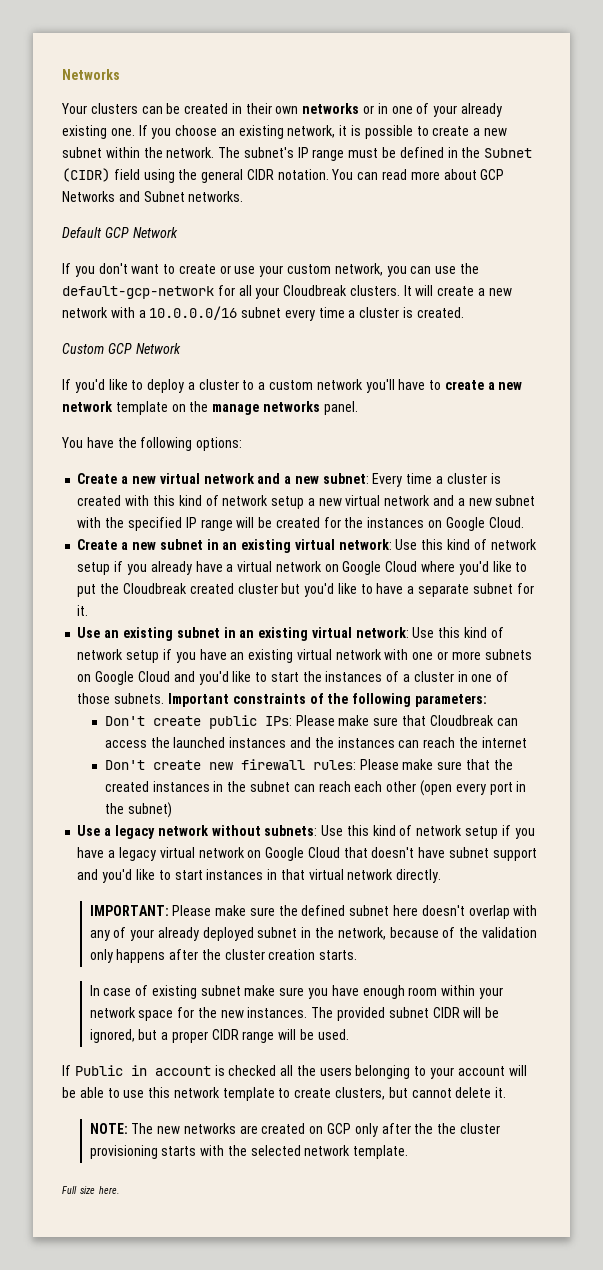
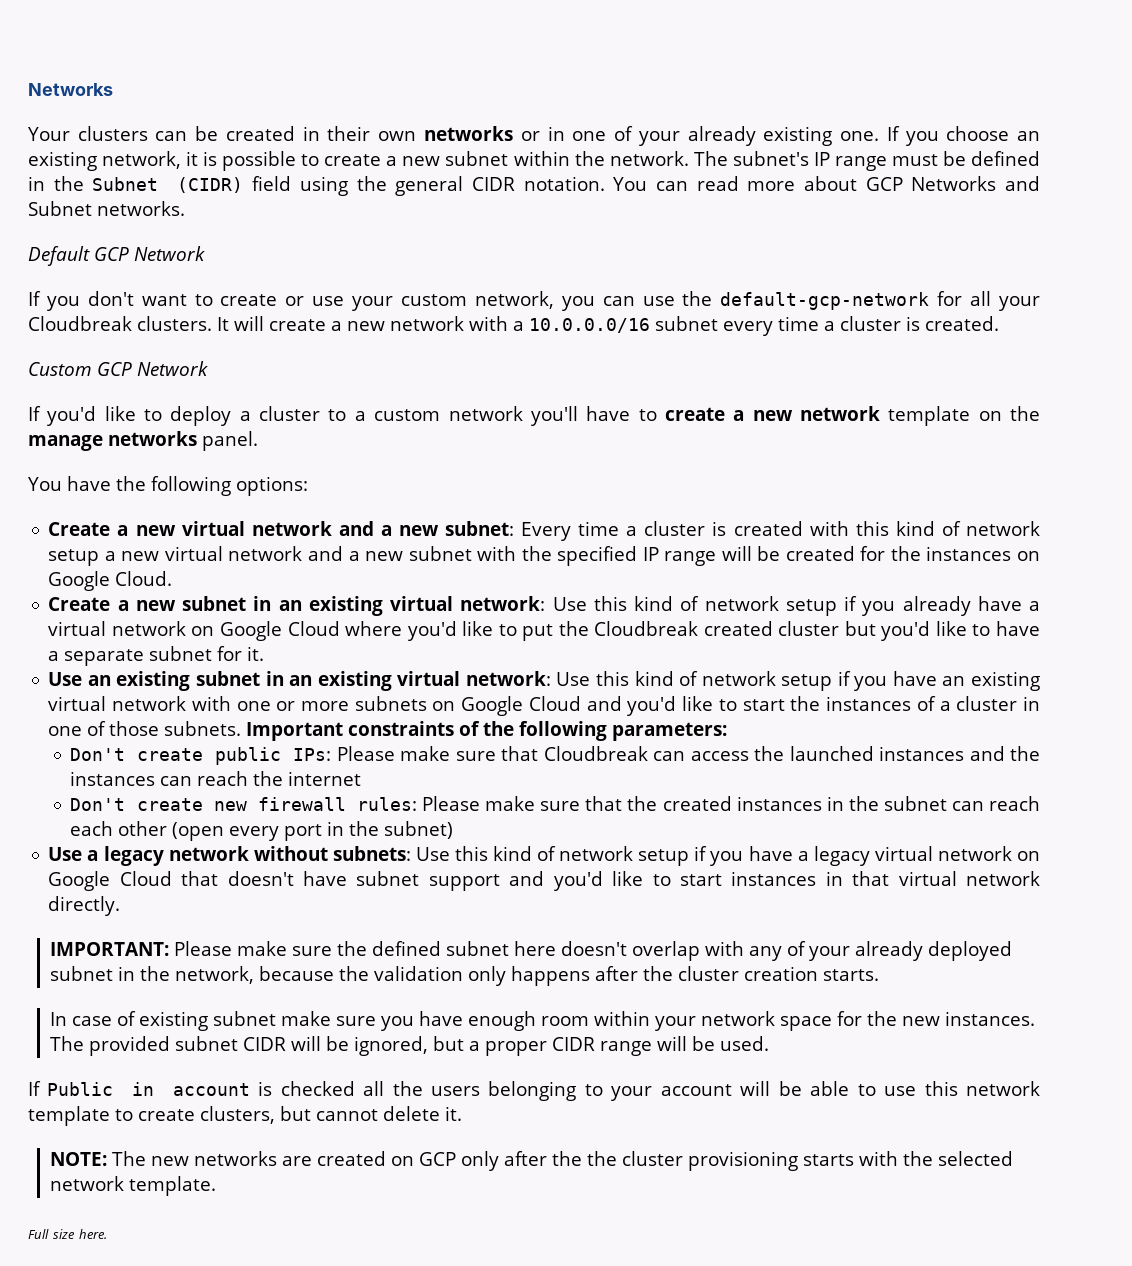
[442,927,456,938] of -> (335, 973) none

